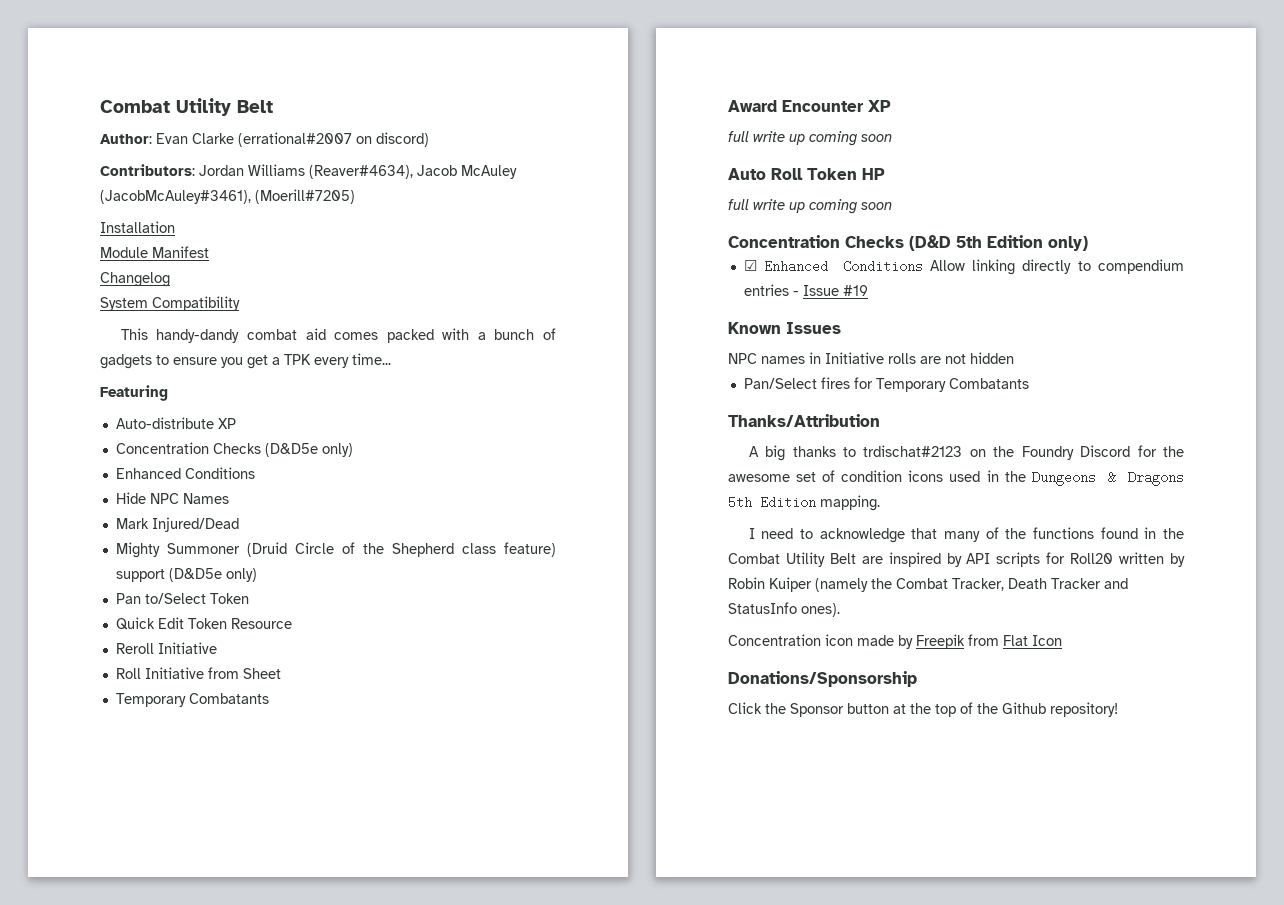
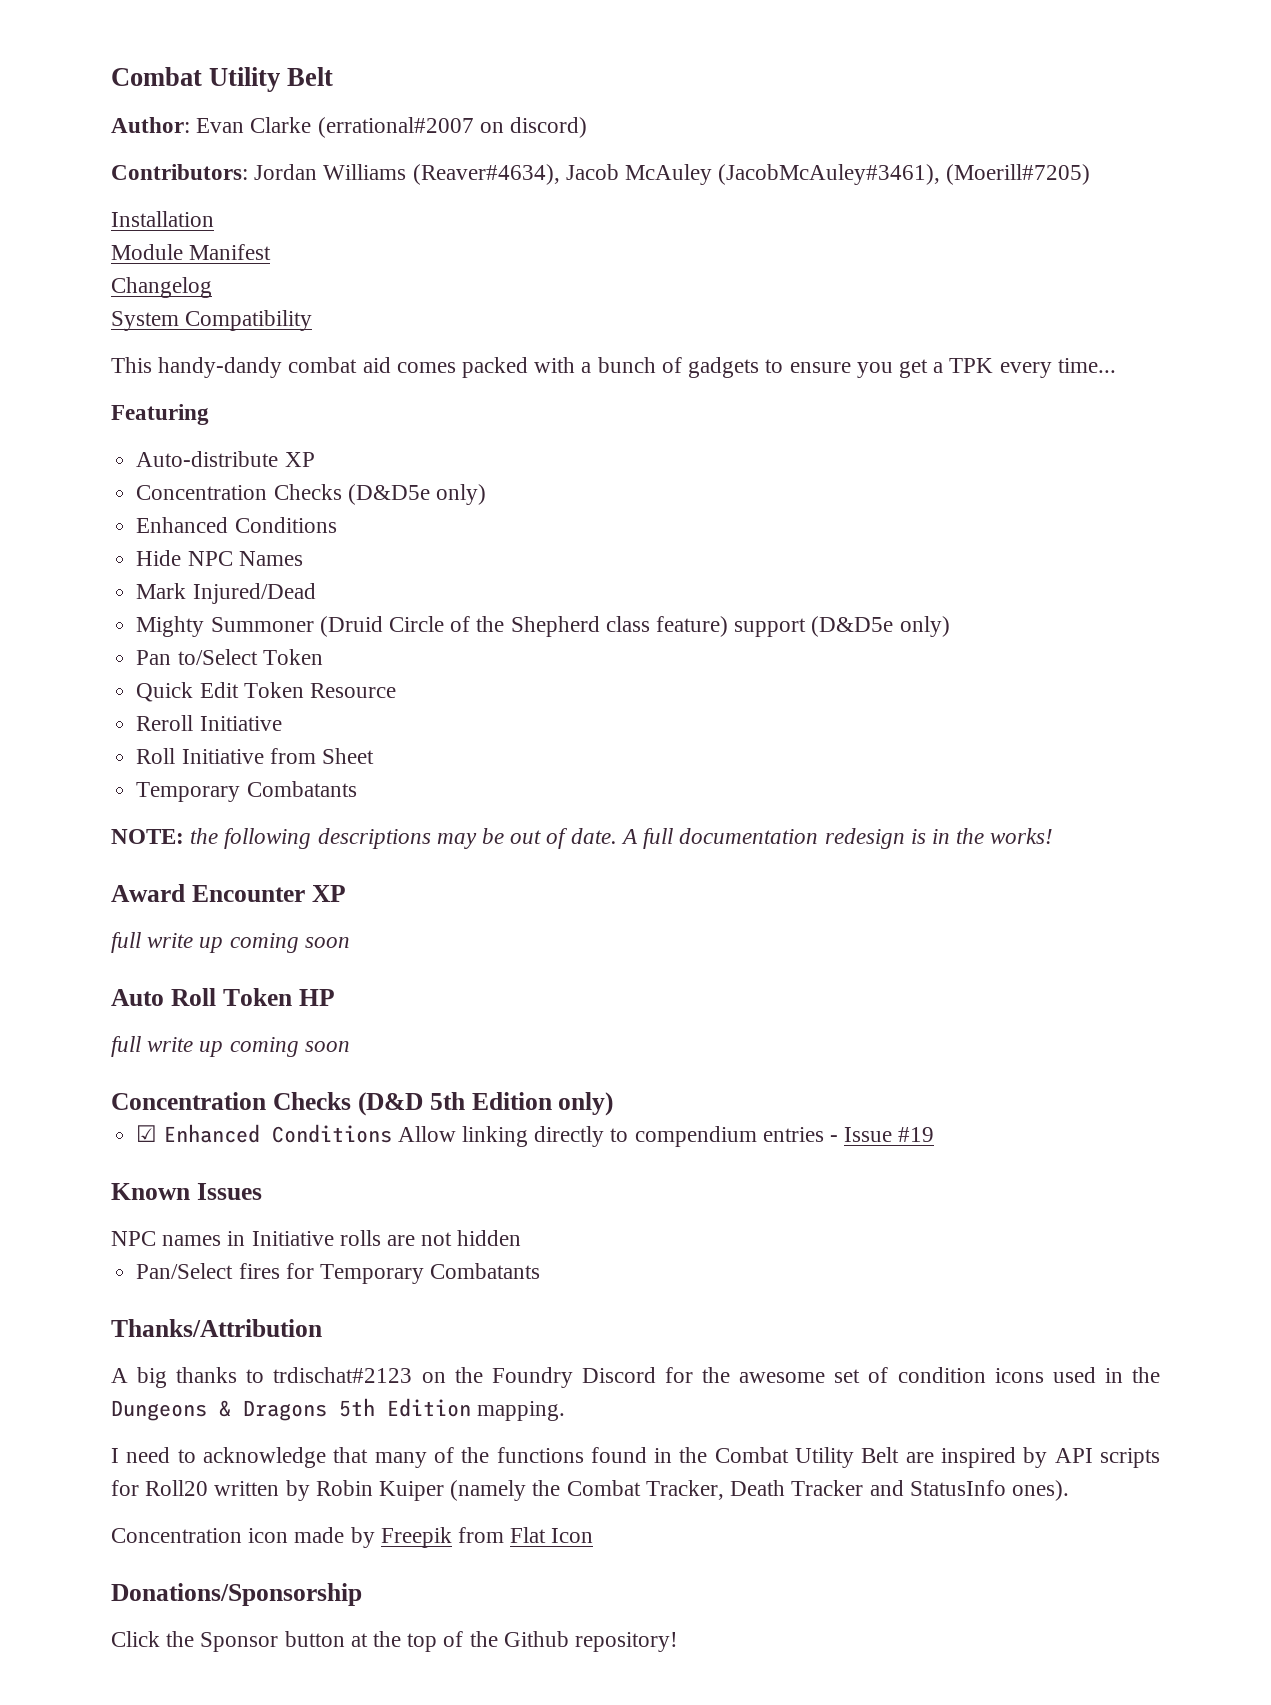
(269, 698) none -> [111,828,1054,849] // NOTE: the following descriptions may be out of date. A full documentation redesign is in the works!

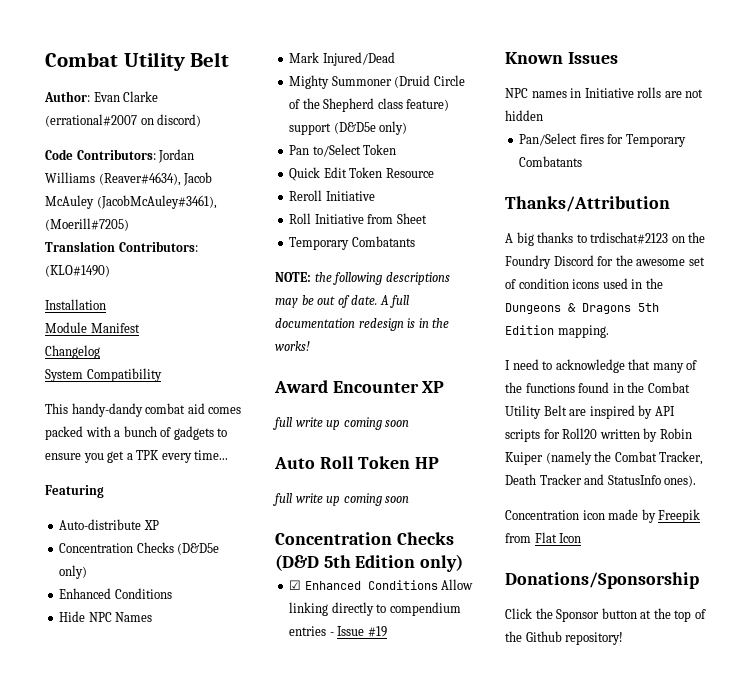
(588, 127) none -> [45,149,73,160] Code
(1091, 174) none -> [45,241,198,252] [45,265,110,277] // Translation Contributors: (KLO#1490)

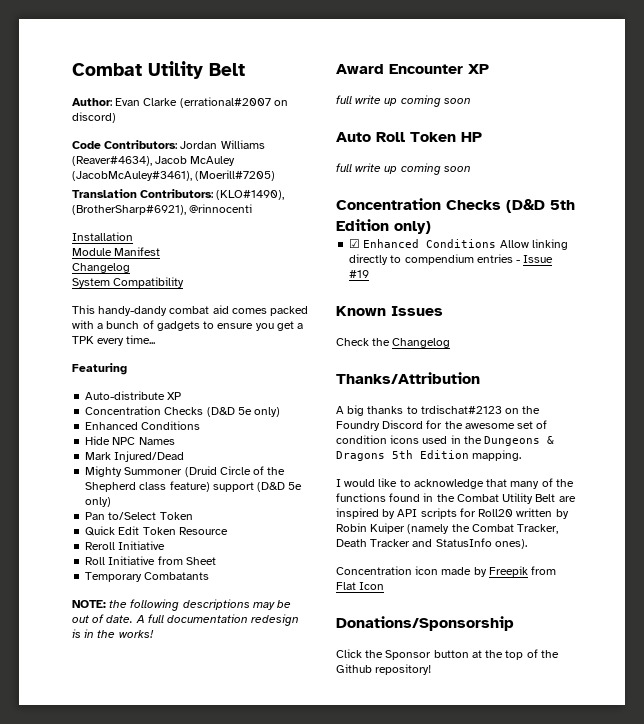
[45,265,110,277] (KLO#1490) -> [216,190,285,200] [72,204,253,215] (KLO#1490), (BrotherSharp#6921), @rinnocenti
[177,543,220,555] (D&D5e -> [206,407,252,417] (D&D 5e
[333,122,376,134] (D&D5e -> [257,482,303,492] (D&D 5e
[505,87,704,98] [505,110,543,121] [519,133,686,147] [519,156,583,167] NPC names in Initiative rolls are not hidden // Pan/Select fires for Temporary Combatants -> [336,338,451,348] Check the Changelog
[512,359,539,370] need -> [344,478,398,487] would like

